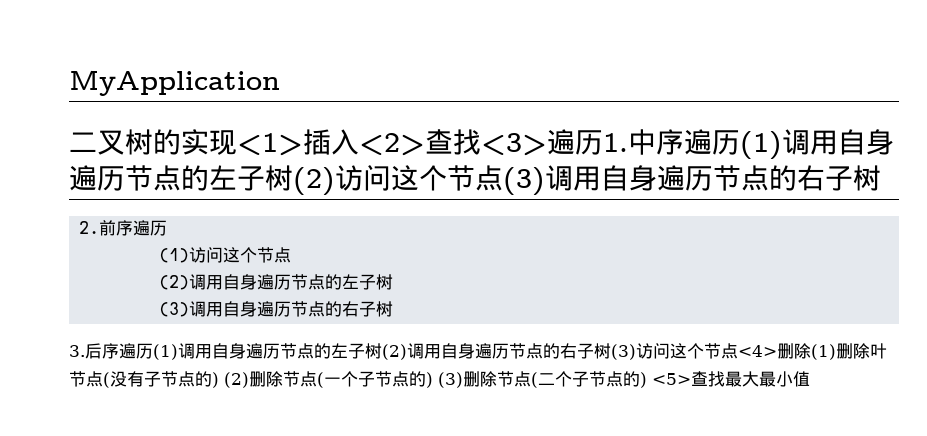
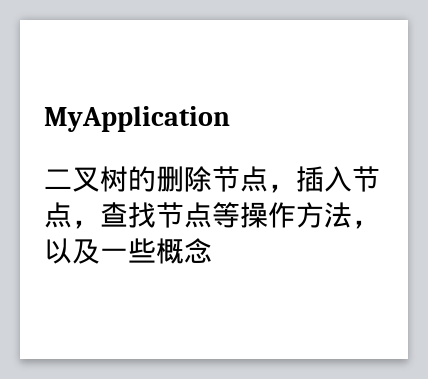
[181,129,894,160] [69,165,881,196] [79,220,168,236] [159,247,292,263] [159,274,394,290] [159,301,394,317] [69,343,887,360] [69,371,810,388] 实现<1>插入<2>查找<3>遍历1.中序遍历(1)调用自身遍历节点的左子树(2)访问这个节点(3)调用自身遍历节点的右子树 // 2.前序遍历 // (1)访问这个节点 // (2)调用自身遍历节点的左子树 // (3)调用自身遍历节点的右子树 // 3.后序遍历(1)调用自身遍历节点的左子树(2)调用自身遍历节点的右子树(3)访问这个节点<4>删除(1)删除叶节点(没有子节点的) (2)删除节点(一个子节点的) (3)删除节点(二个子节点的) <5>查找最大最小值 -> [156,166,380,193] [44,202,380,229] [44,238,212,264] 删除节点，插入节点，查找节点等操作方法，以及一些概念

